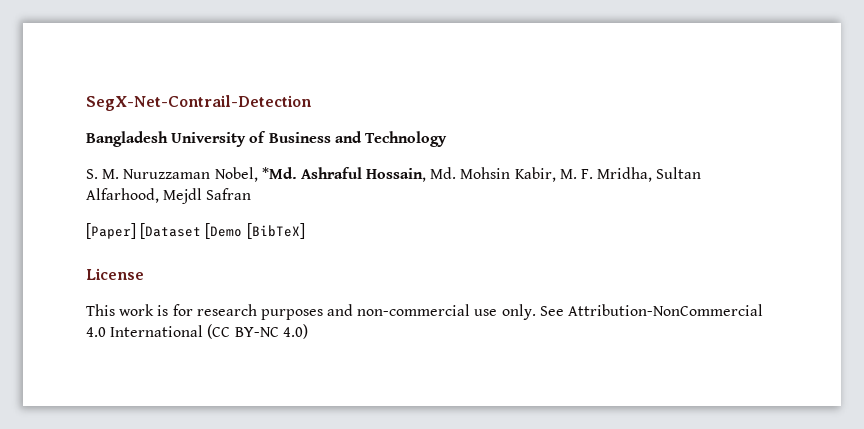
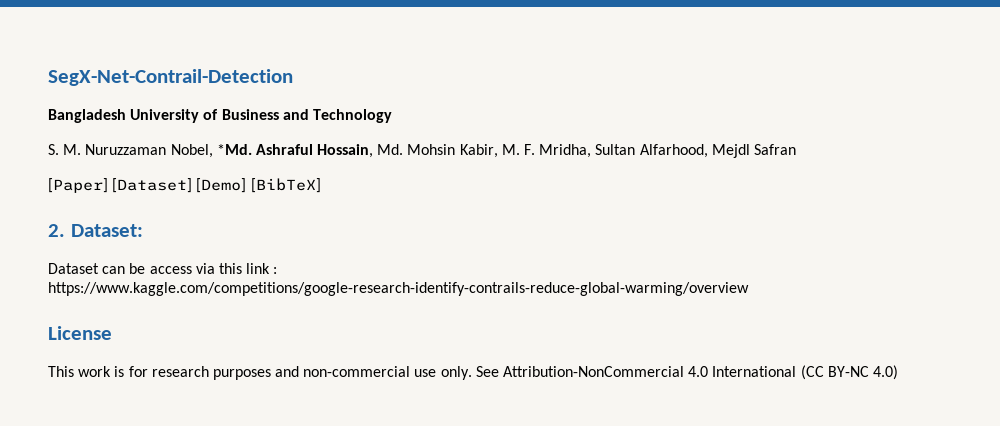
[140,223,243,239] [Dataset [Demo -> [112,178,247,193] [Dataset] [Demo]
(305, 231) none -> [48,224,143,237] [48,263,278,274] [48,282,749,296] // 2. Dataset: // Dataset can be access via this link : https://www.kaggle.com/competitions/google-research-identify-contrails-reduce-global-warming/overview

